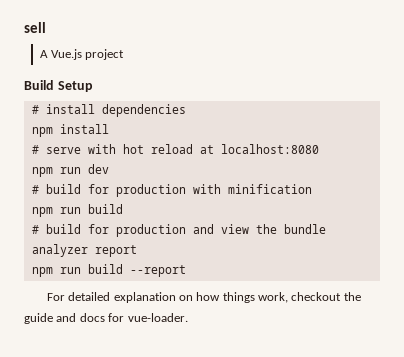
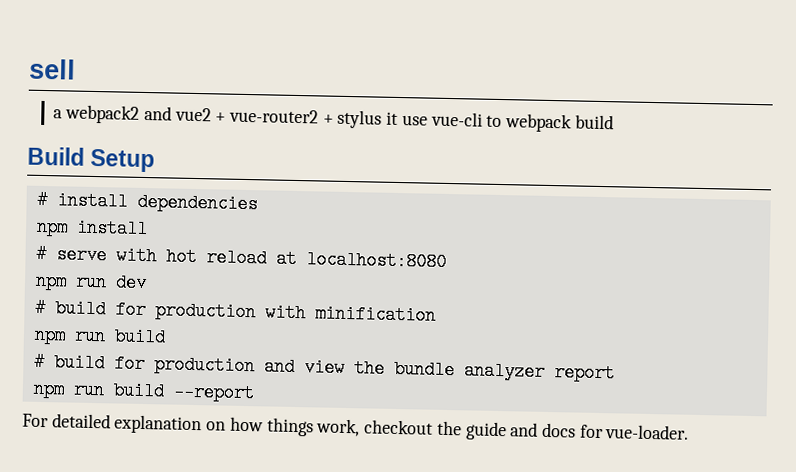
[39,49,125,60] A Vue.js project -> [53,104,614,133] a webpack2 and vue2 + vue-router2 + stylus it use vue-cli to webpack build

